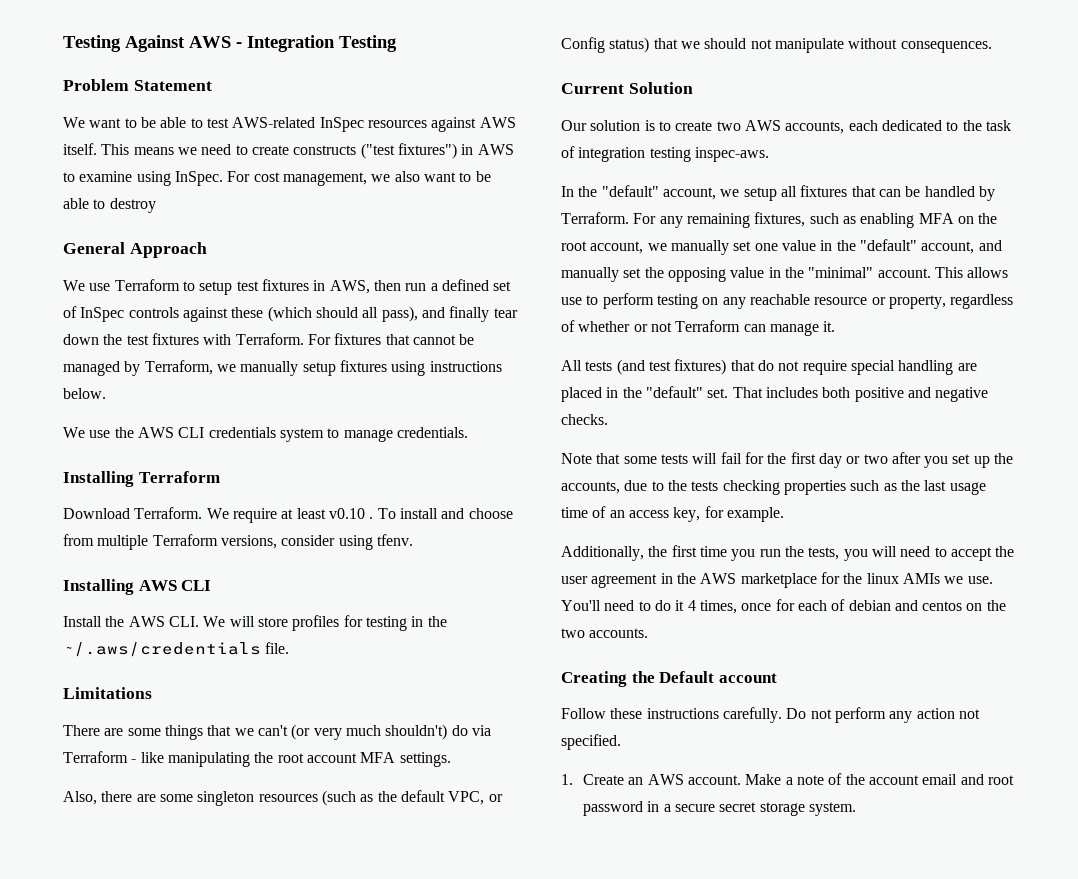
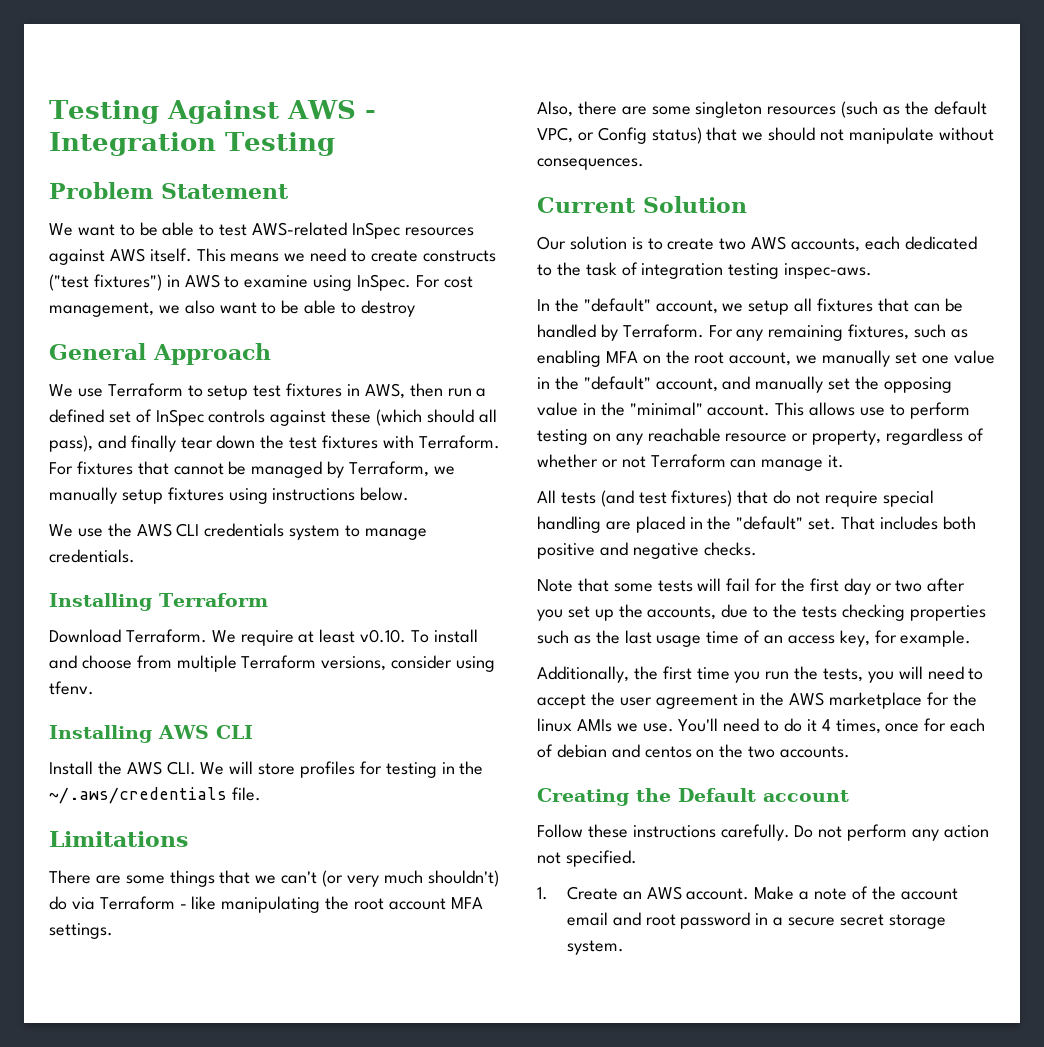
[328,508,374,519] v0.10 . -> [360,629,407,643] v0.10.

